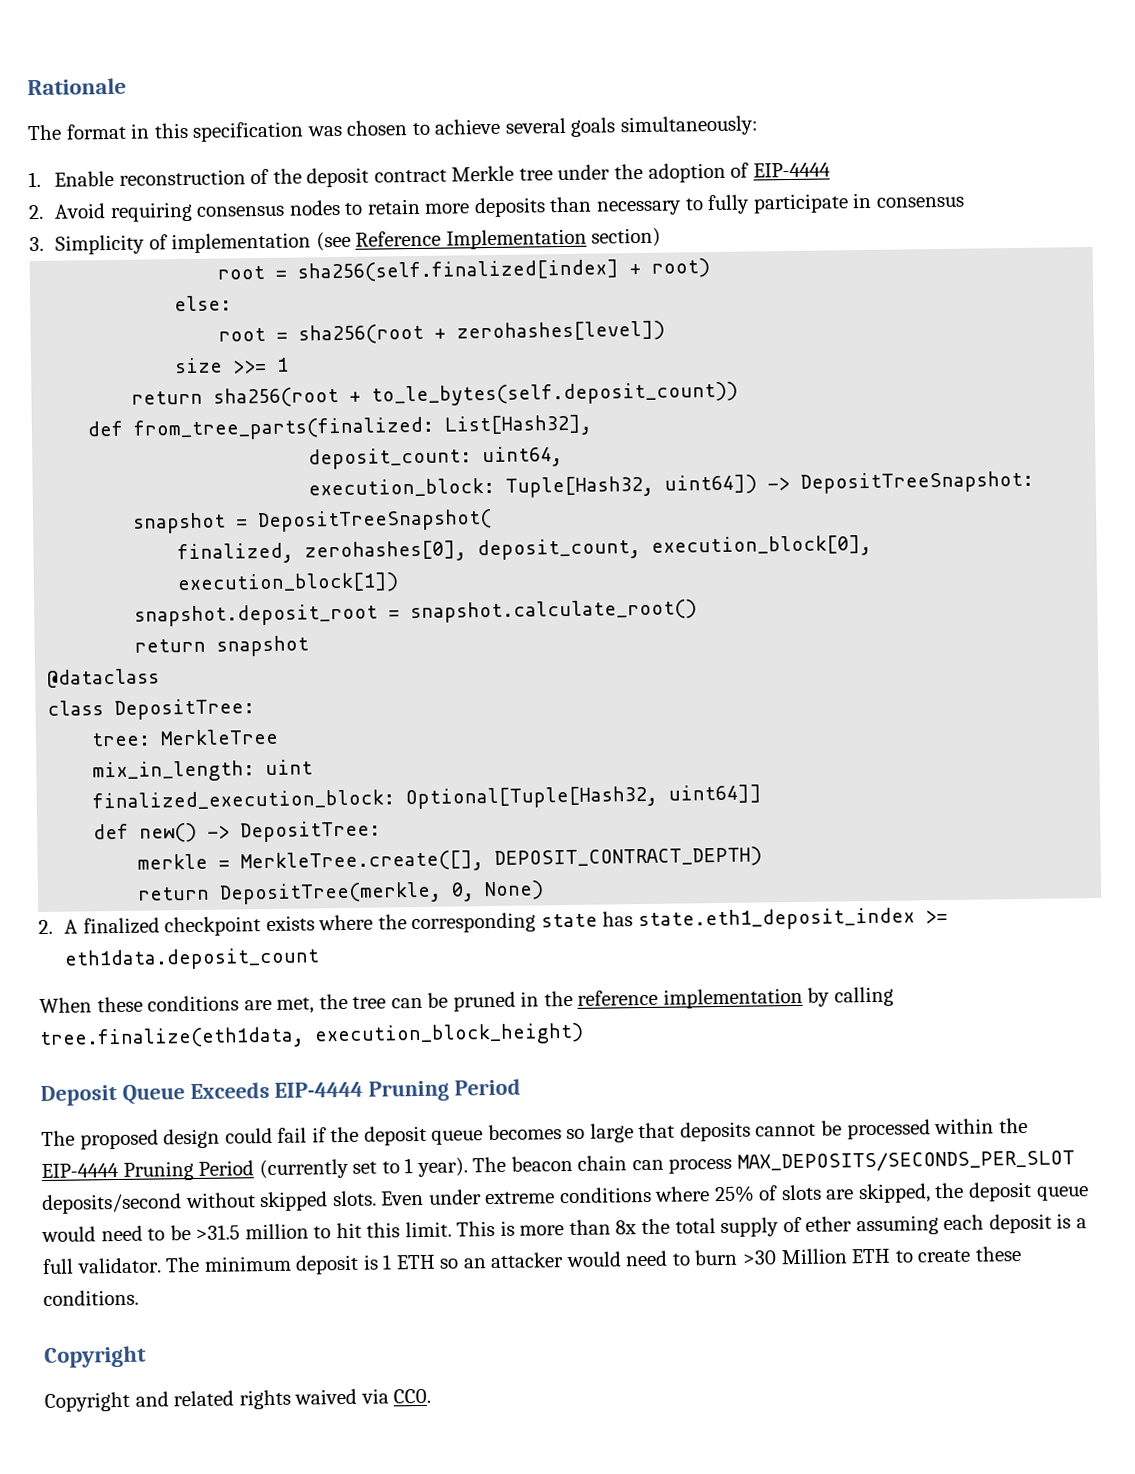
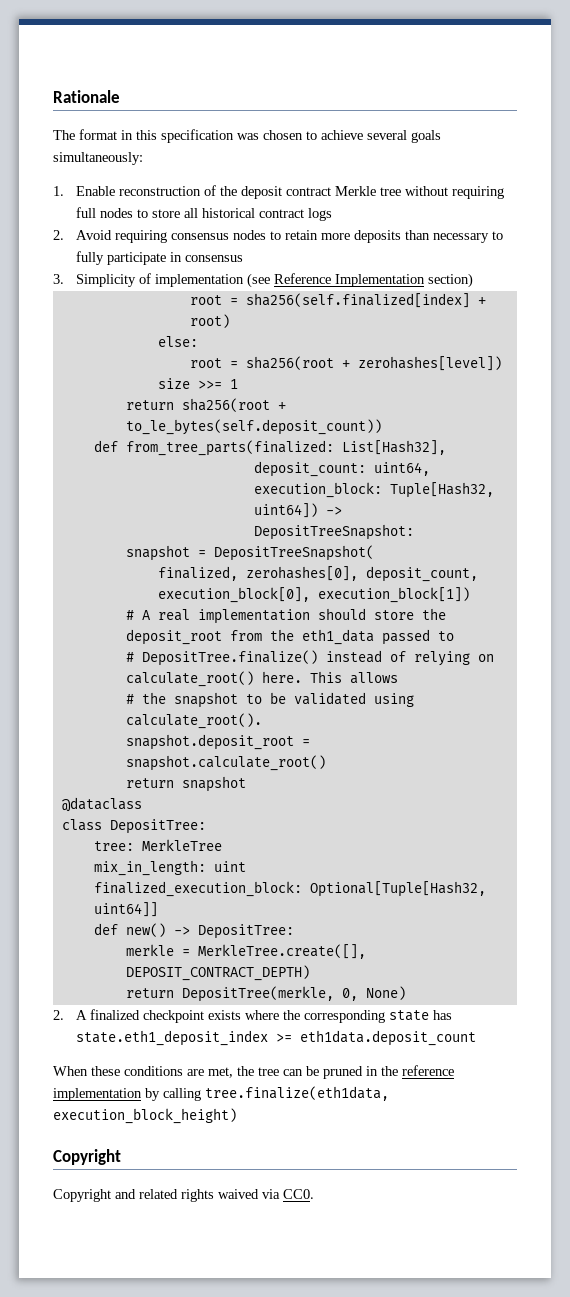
[557,162,831,183] under the adoption of EIP-4444 -> [404,186,504,199] [75,207,332,221] without requiring full nodes to store all historical contract logs
(400, 583) none -> [125,608,446,624] [125,629,454,645] [125,650,494,666] [125,671,398,687] [125,692,414,708] [125,713,262,729] // # A real implementation should store the deposit_root from the eth1_data passed to // # DepositTree.finalize() instead of relying on calculate_root() here. This allows // # the snapshot to be validated using calculate_root().
[40,1078,522,1107] [41,1117,1028,1150] [41,1150,1075,1181] [42,1181,1089,1215] [41,1213,1087,1243] [42,1246,1021,1275] [43,1289,139,1307] // Deposit Queue Exceeds EIP-4444 Pruning Period // The proposed design could fail if the deposit queue becomes so large that deposits cannot be processed within the EIP-4444 Pruning Period (currently set to 1 year). The beacon chain can process MAX_DEPOSITS/SECONDS_PER_SLOT deposits/second without skipped slots. Even under extreme conditions where 25% of slots are skipped, the deposit queue would need to be >31.5 million to hit this limit. This is more than 8x the total supply of ether assuming each deposit is a full validator. The minimum deposit is 1 ETH so an attacker would need to burn >30 Million ETH to create these conditions. -> (237, 1116) none

